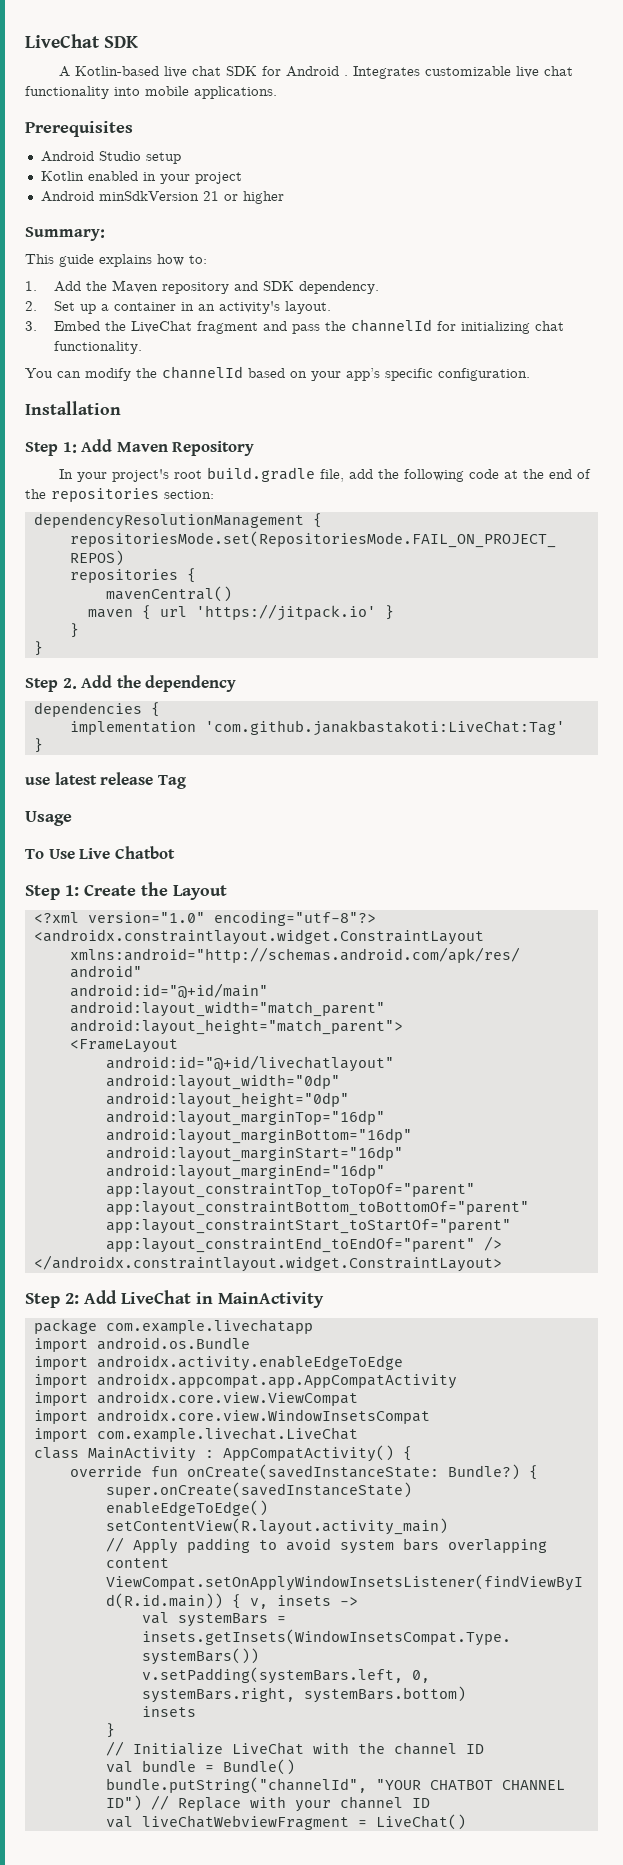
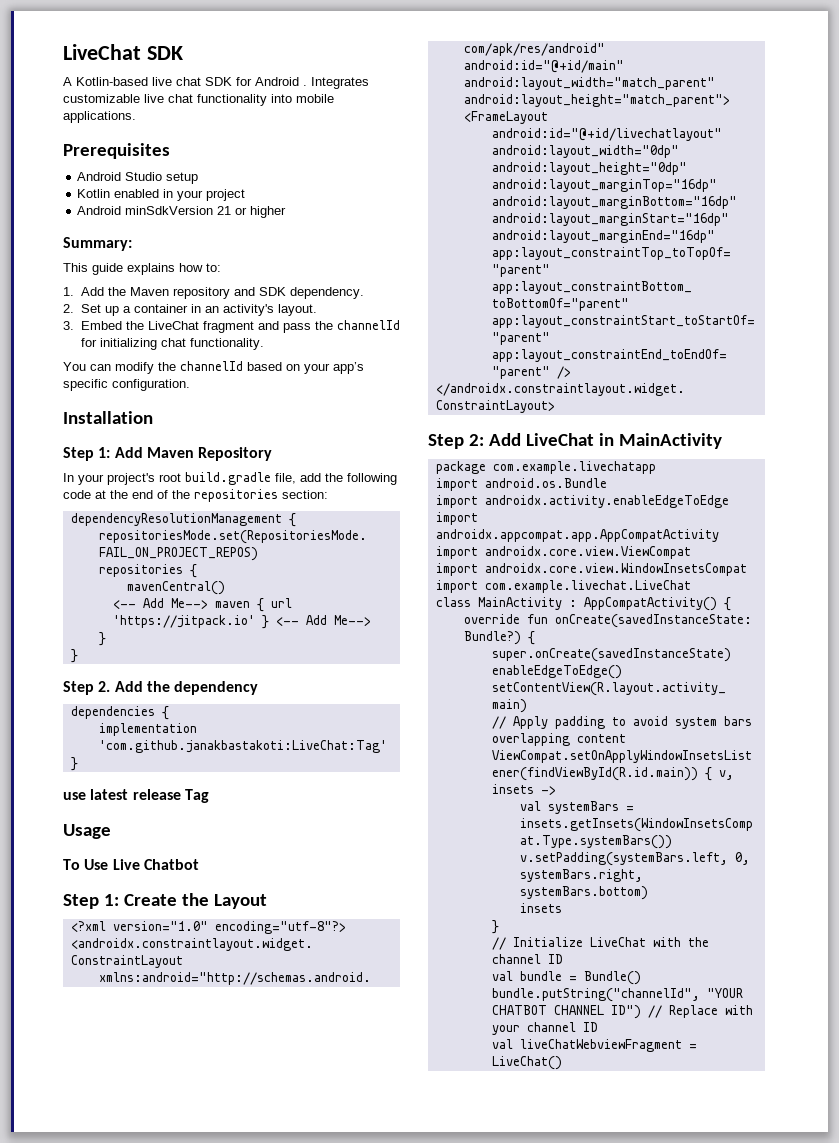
(232, 594) none -> [112,598,208,609] <-- Add Me-->
(394, 612) none -> [275,615,371,626] <-- Add Me-->

